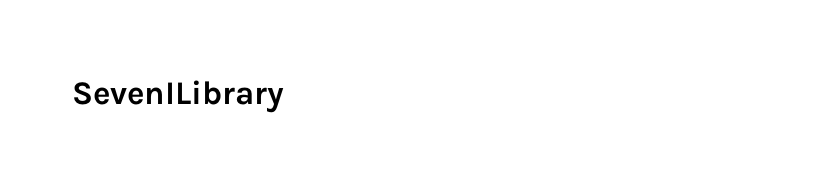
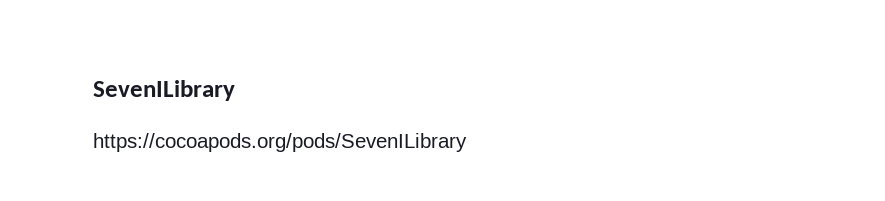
(284, 96) none -> [93,133,467,152] // https://cocoapods.org/pods/SevenILibrary

